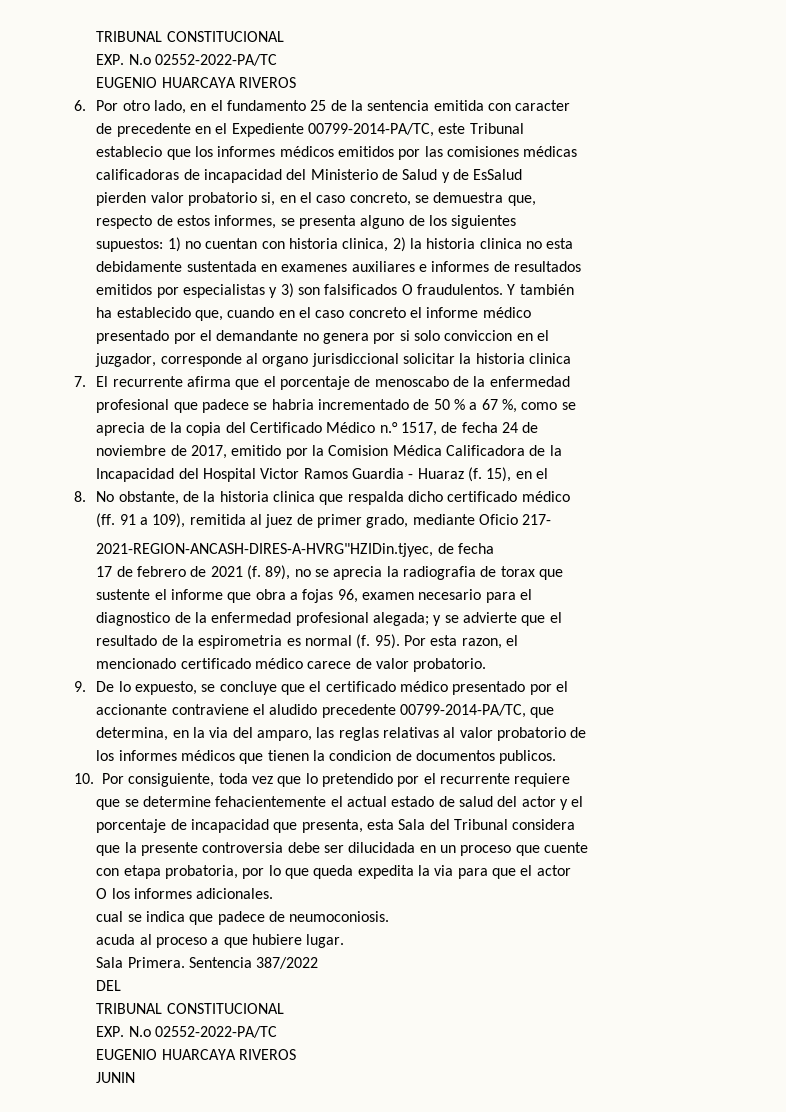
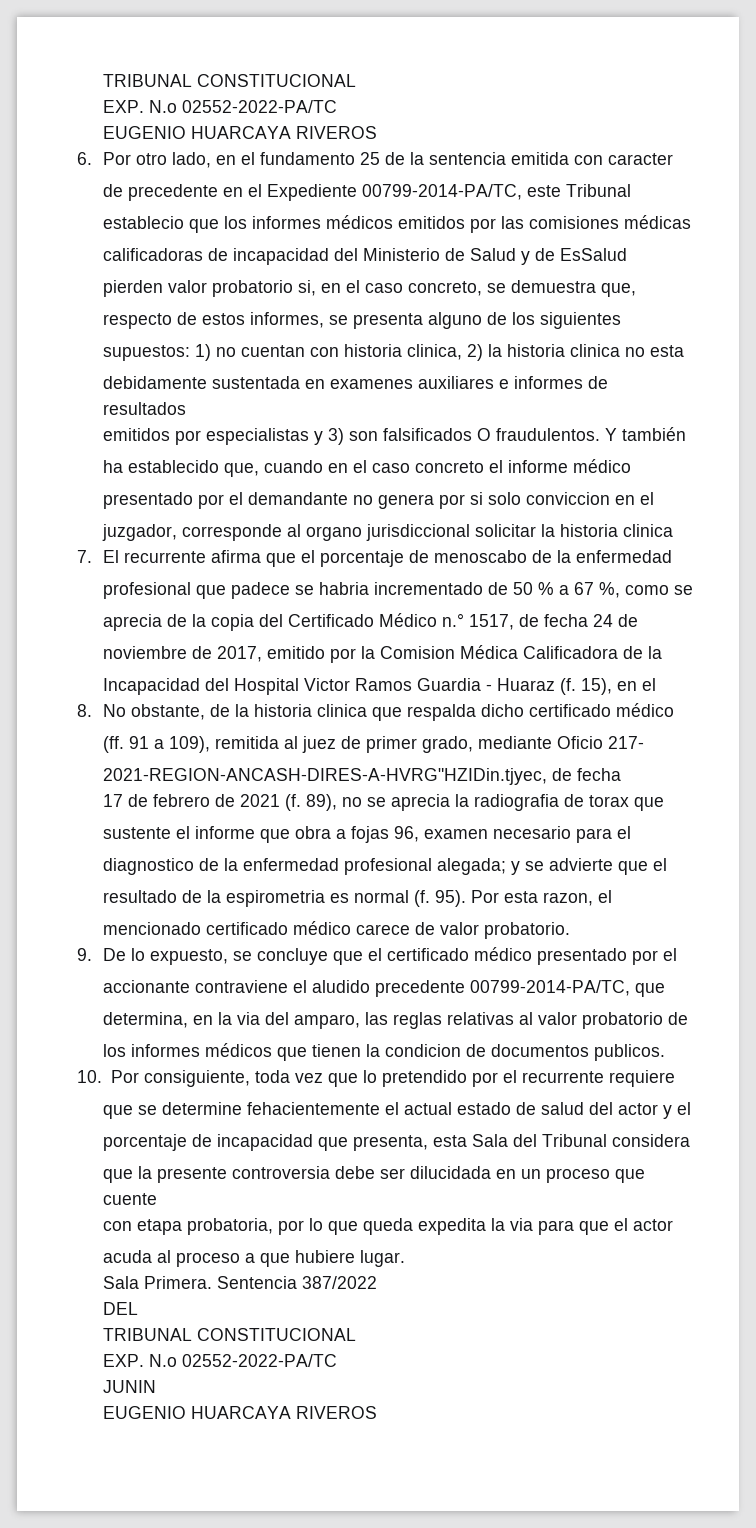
[96,888,274,899] [96,911,390,925] // O los informes adicionales. // cual se indica que padece de neumoconiosis. -> (673, 1225) none
[96,1049,297,1060] [96,1072,136,1083] // EUGENIO HUARCAYA RIVEROS // JUNIN -> [102,1380,156,1393] [102,1406,377,1419] // JUNIN // EUGENIO HUARCAYA RIVEROS

